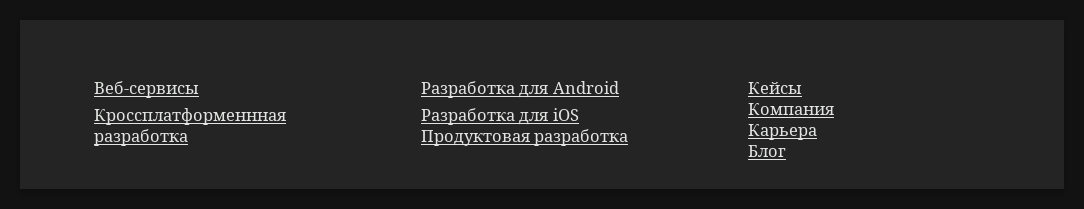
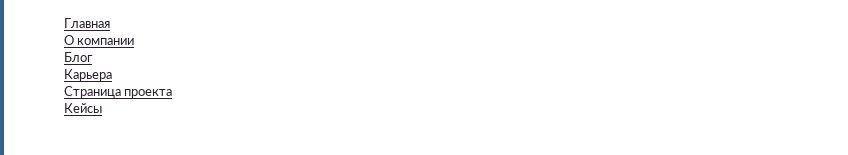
[94,81,199,98] [94,108,286,125] [94,129,188,146] [421,81,619,98] [421,108,579,125] [421,129,629,146] [748,82,802,94] [748,103,834,115] [748,124,817,140] [748,145,786,157] Веб-сервисы // Кроссплатформеннная разработка // Разработка для Android // Разработка для iOS // Продуктовая разработка // Кейсы // Компания // Карьера // Блог -> [64,18,110,28] [64,35,135,45] [64,52,93,62] [64,69,112,81] [64,86,173,98] [64,103,102,113] Главная // О компании // Блог // Карьера // Страница проекта // Кейсы

